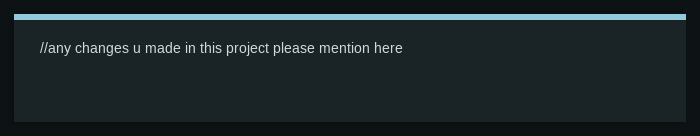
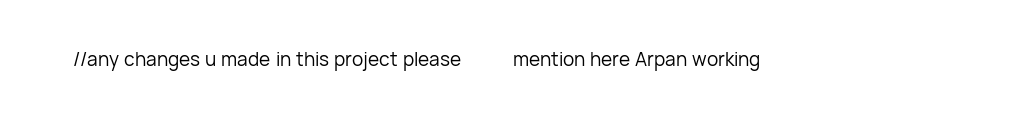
(403, 47) none -> [635,52,761,71] Arpan working

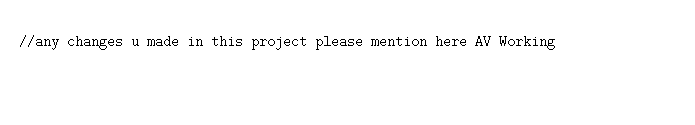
[635,52,761,71] Arpan working -> [475,35,555,50] AV Working

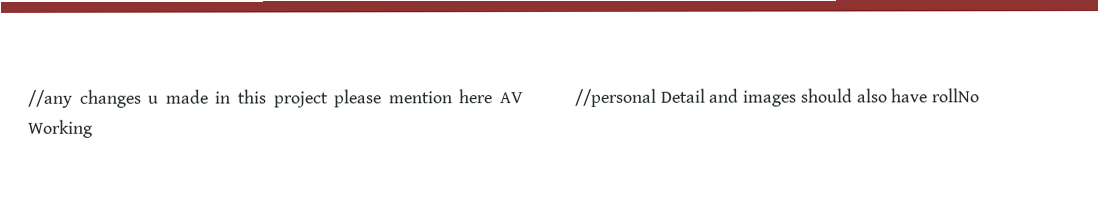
(555, 42) none -> [574,88,980,107] // //personal Detail and images should also have rollNo

